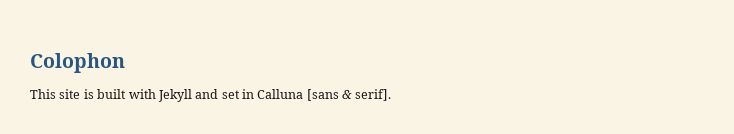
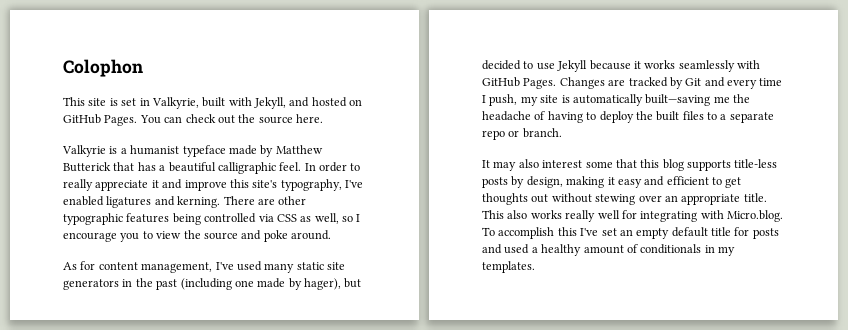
[97,89,391,102] built with Jekyll and set in Calluna [sans & serif]. -> [121,97,363,109] [63,114,323,126] [62,145,323,157] [63,162,361,174] [63,179,363,191] [63,196,307,208] [63,213,361,225] [63,230,331,242] [63,261,345,273] [63,278,362,290] [482,60,760,72] [482,77,783,89] [482,94,750,106] [482,111,774,123] [482,128,562,140] [482,159,778,171] [482,176,742,188] [482,193,767,205] [482,210,783,222] [482,227,779,239] [482,244,735,256] [482,261,535,273] set in Valkyrie, built with Jekyll, and hosted on GitHub Pages. You can check out the source here. // Valkyrie is a humanist typeface made by Matthew Butterick that has a beautiful calligraphic feel. In order to really appreciate it and improve this site's typography, I've enabled ligatures and kerning. There are other typographic features being controlled via CSS as well, so I encourage you to view the source and poke around. // As for content management, I've used many static site generators in the past (including one made by hager), but decided to use Jekyll because it works seamlessly with GitHub Pages. Changes are tracked by Git and every time I push, my site is automatically built—saving me the headache of having to deploy the built files to a separate repo or branch. // It may also interest some that this blog supports title-less posts by design, making it easy and efficient to get thoughts out without stewing over an appropriate title. This also works really well for integrating with Micro.blog. To accomplish this I've set an empty default title for posts and used a healthy amount of conditionals in my templates.

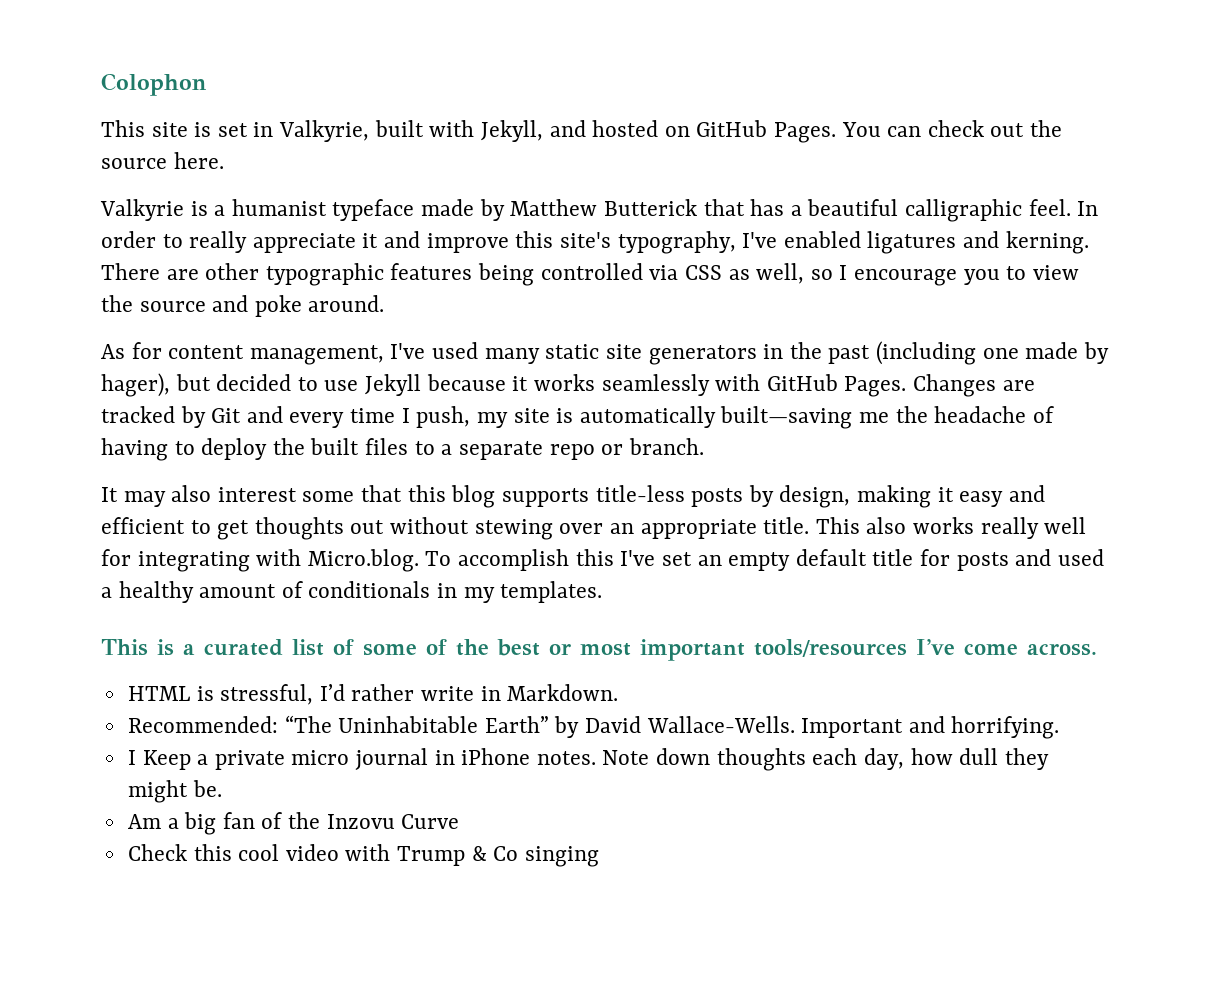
(535, 267) none -> [101,639,1097,661] [127,684,619,705] [127,715,1060,739] [127,748,1049,771] [127,780,222,803] [127,812,460,835] [127,844,599,867] // This is a curated list of some of the best or most important tools/resources I’ve come across. // HTML is stressful, I’d rather write in Markdown. // Recommended: “The Uninhabitable Earth” by David Wallace-Wells. Important and horrifying. // I Keep a private micro journal in iPhone notes. Note down thoughts each day, how dull they might be. // Am a big fan of the Inzovu Curve // Check this cool video with Trump & Co singing

